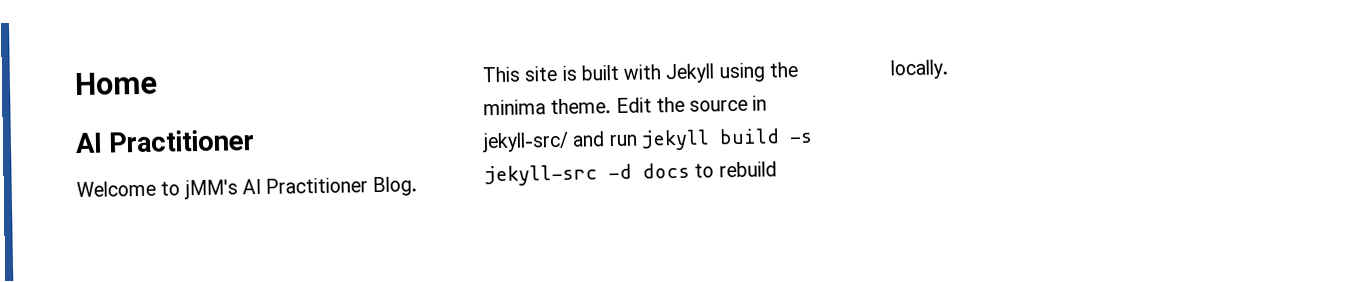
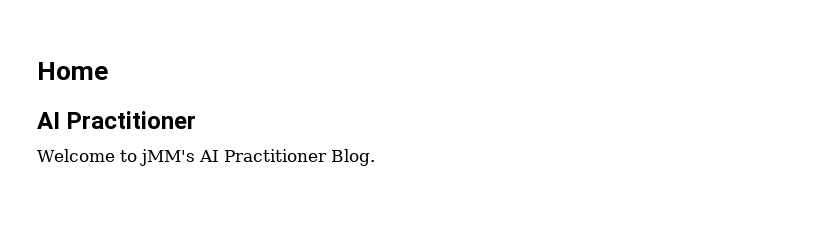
[482,61,798,84] [483,95,768,116] [482,128,813,153] [484,161,777,187] [890,59,948,80] This site is built with Jekyll using the minima theme. Edit the source in jekyll-src/ and run jekyll build -s jekyll-src -d docs to rebuild locally. -> (375, 157) none

